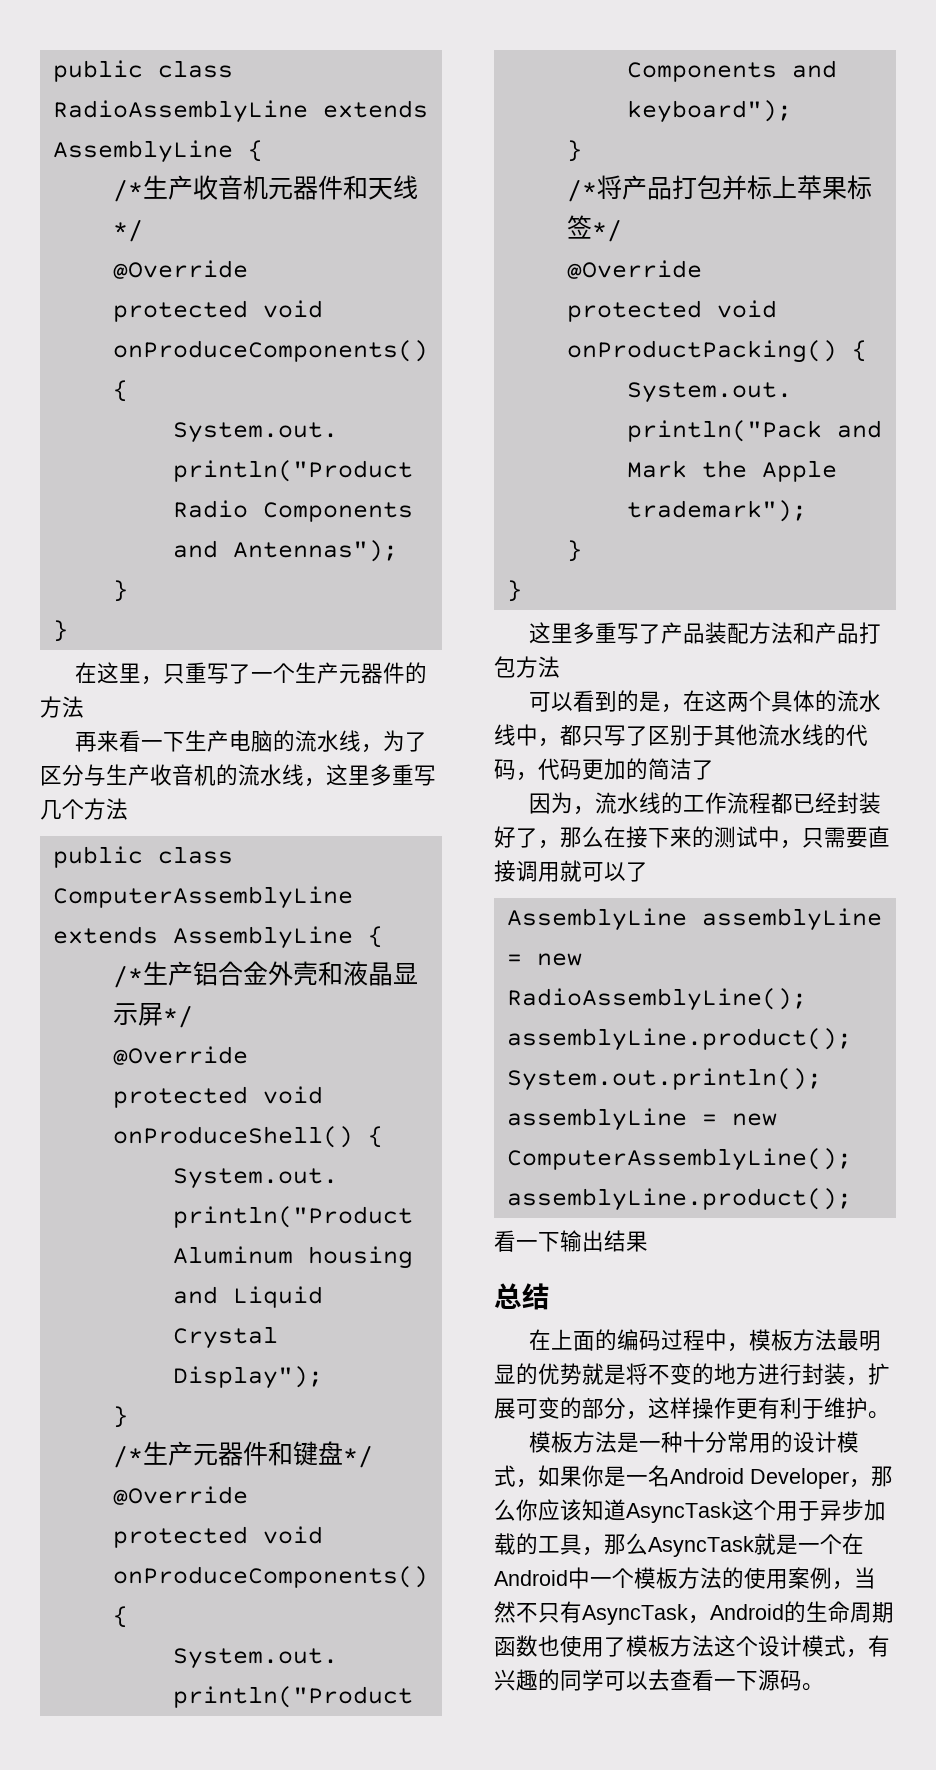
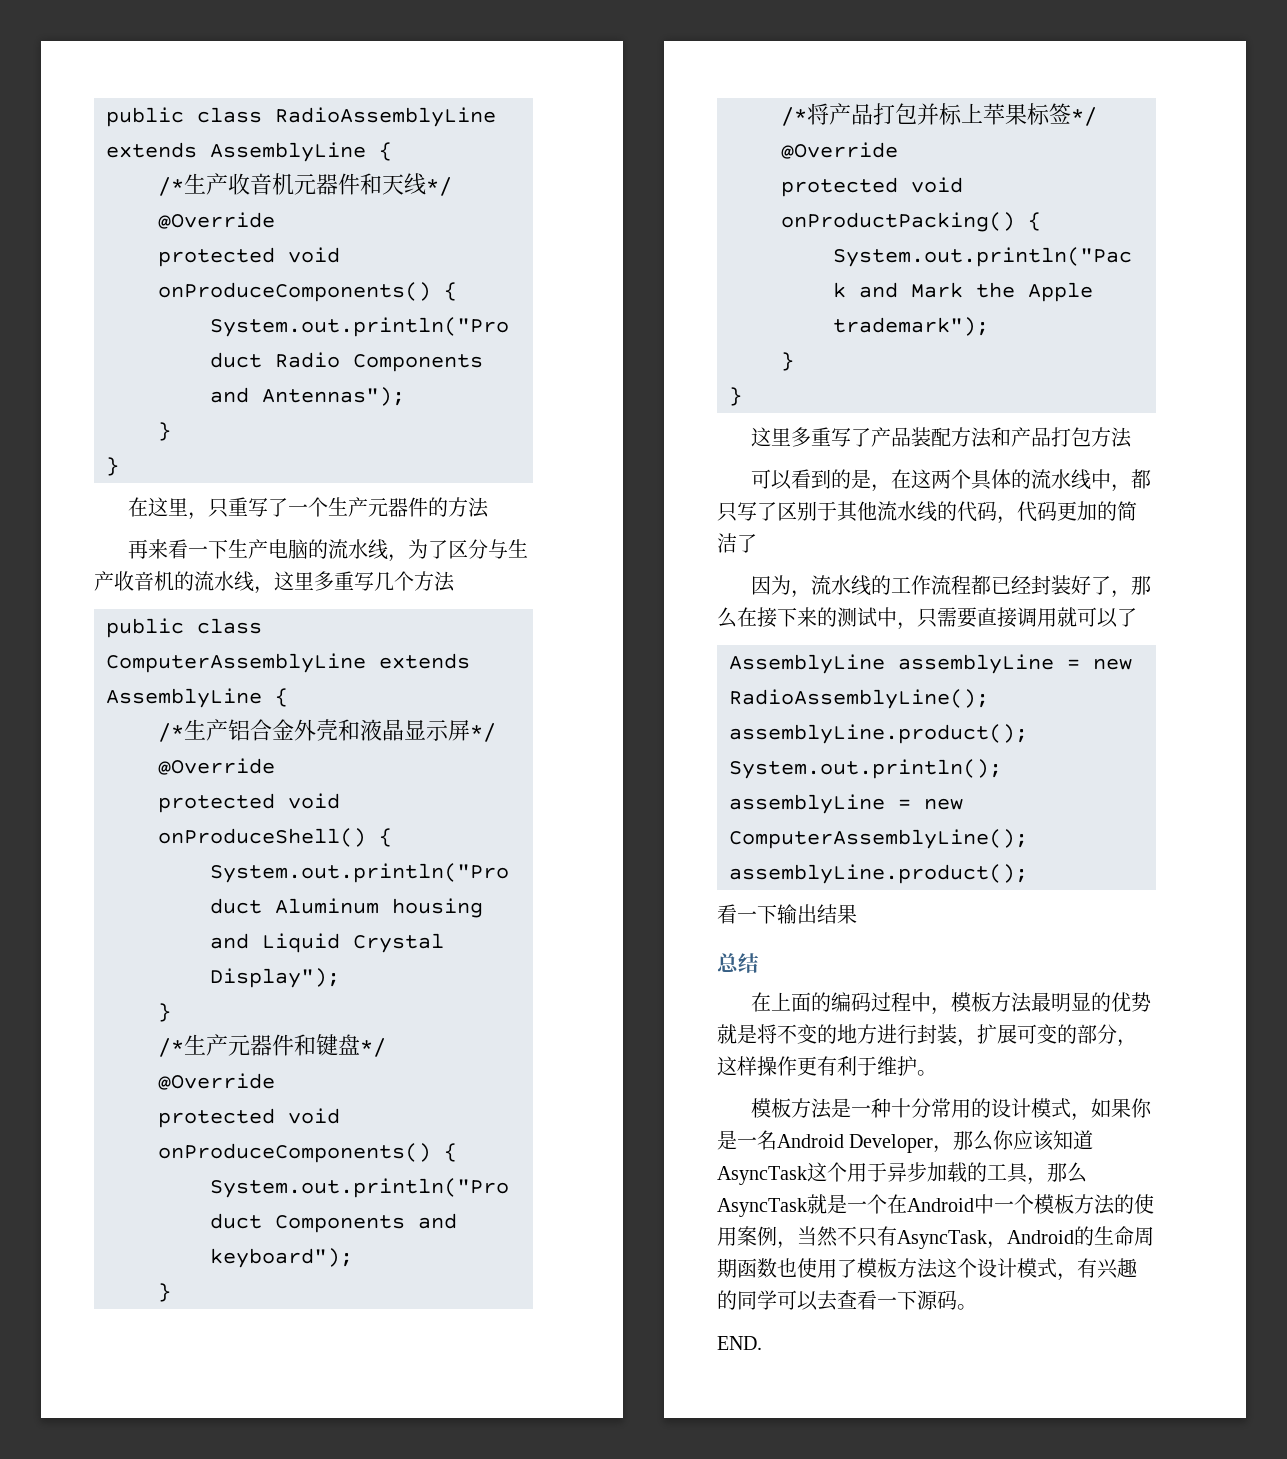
(824, 1687) none -> [717,1336,762,1350] // END.

